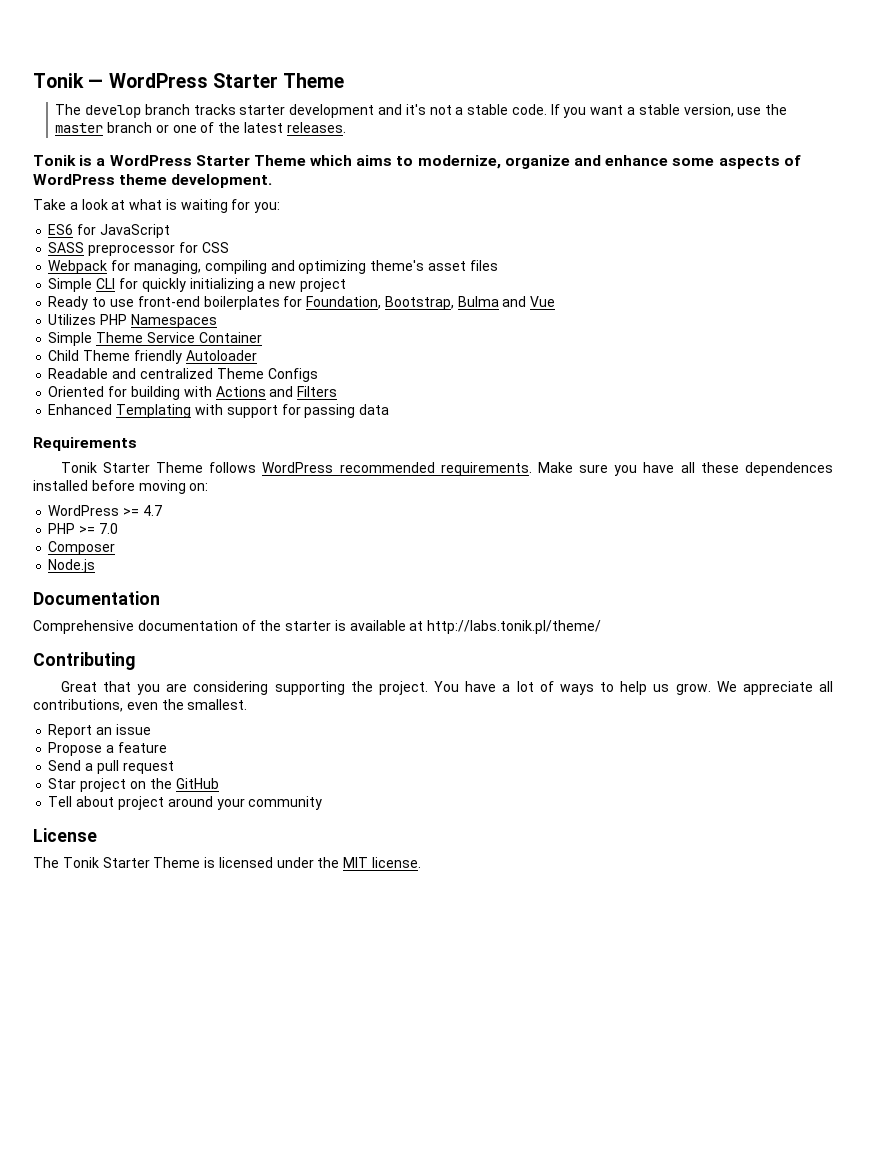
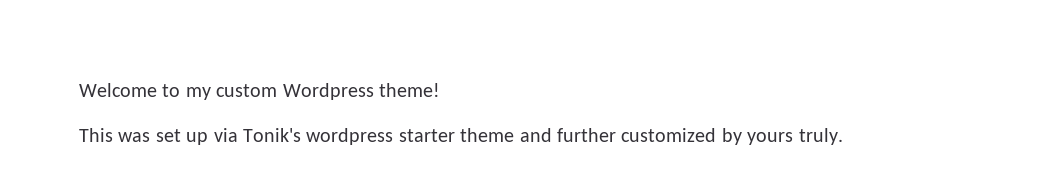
[33,73,345,88] [55,104,788,118] [55,122,346,133] [33,155,801,169] [33,174,273,188] [33,199,281,213] [48,224,170,238] [48,242,229,256] [48,260,498,274] [48,278,346,292] [48,296,556,310] [48,314,217,328] [48,332,262,346] [48,350,257,364] [48,368,318,382] [48,386,338,400] [48,404,390,418] [33,437,137,451] [60,462,833,476] [33,480,209,494] [48,505,162,516] [48,523,118,534] [48,541,116,555] [48,559,96,573] [33,591,160,605] [33,620,602,634] [33,652,135,670] [60,681,833,695] [33,699,248,712] [48,724,151,738] [48,742,167,756] [48,760,174,774] [48,778,219,792] [48,796,323,810] [33,828,97,842] [33,857,422,868] Tonik — WordPress Starter Theme // The develop branch tracks starter development and it's not a stable code. If you want a stable version, use the master branch or one of the latest releases. // Tonik is a WordPress Starter Theme which aims to modernize, organize and enhance some aspects of WordPress theme development. // Take a look at what is waiting for you: // ES6 for JavaScript // SASS preprocessor for CSS // Webpack for managing, compiling and optimizing theme's asset files // Simple CLI for quickly initializing a new project // Ready to use front-end boilerplates for Foundation, Bootstrap, Bulma and Vue // Utilizes PHP Namespaces // Simple Theme Service Container // Child Theme friendly Autoloader // Readable and centralized Theme Configs // Oriented for building with Actions and Filters // Enhanced Templating with support for passing data // Requirements // Tonik Starter Theme follows WordPress recommended requirements. Make sure you have all these dependences installed before moving on: // WordPress >= 4.7 // PHP >= 7.0 // Composer // Node.js // Documentation // Comprehensive documentation of the starter is available at http://labs.tonik.pl/theme/ // Contributing // Great that you are considering supporting the project. You have a lot of ways to help us grow. We appreciate all contributions, even the smallest. // Report an issue // Propose a feature // Send a pull request // Star project on the GitHub // Tell about project around your community // License // The Tonik Starter Theme is licensed under the MIT license. -> [79,83,440,100] [79,128,843,145] Welcome to my custom Wordpress theme! // This was set up via Tonik's wordpress starter theme and further customized by yours truly.

